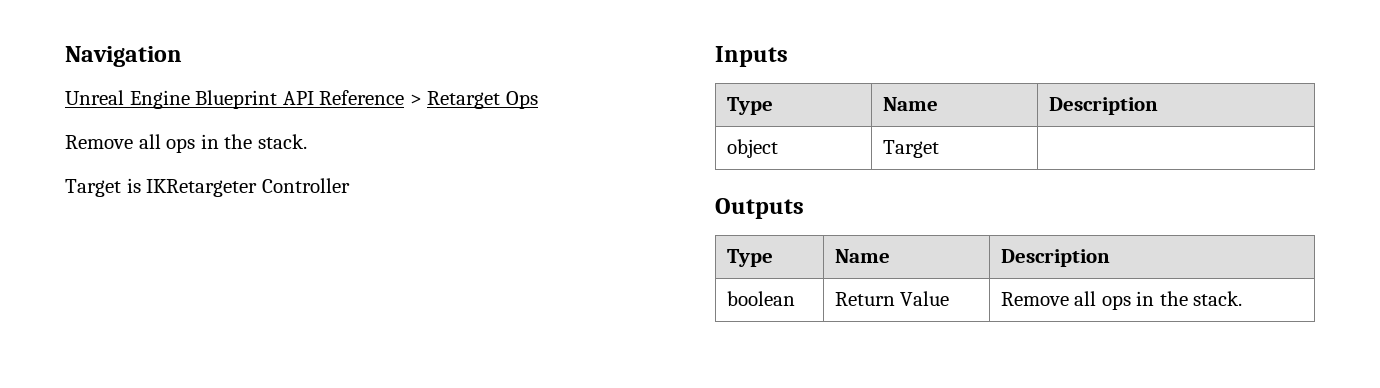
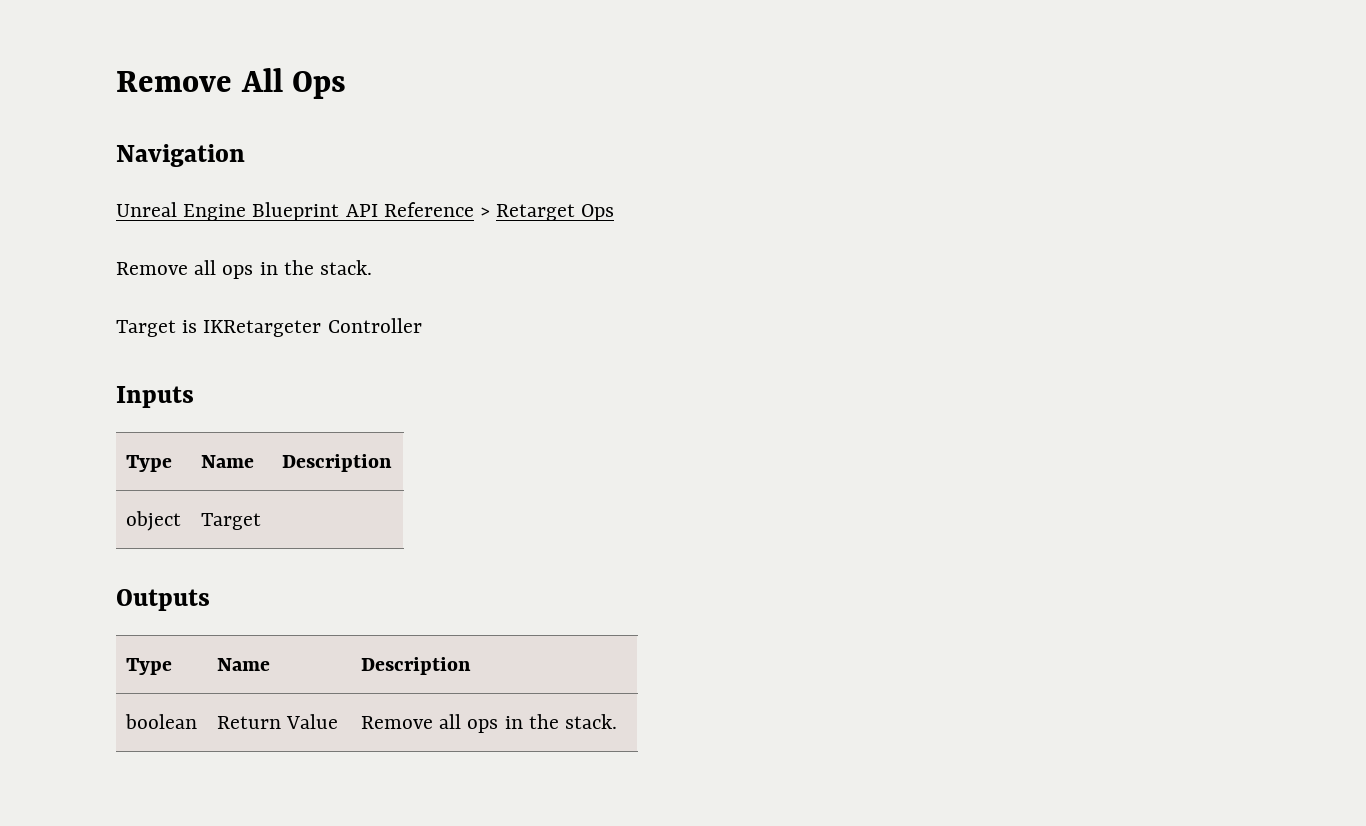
(65, 56) none -> [116,68,347,99] Remove All Ops //

